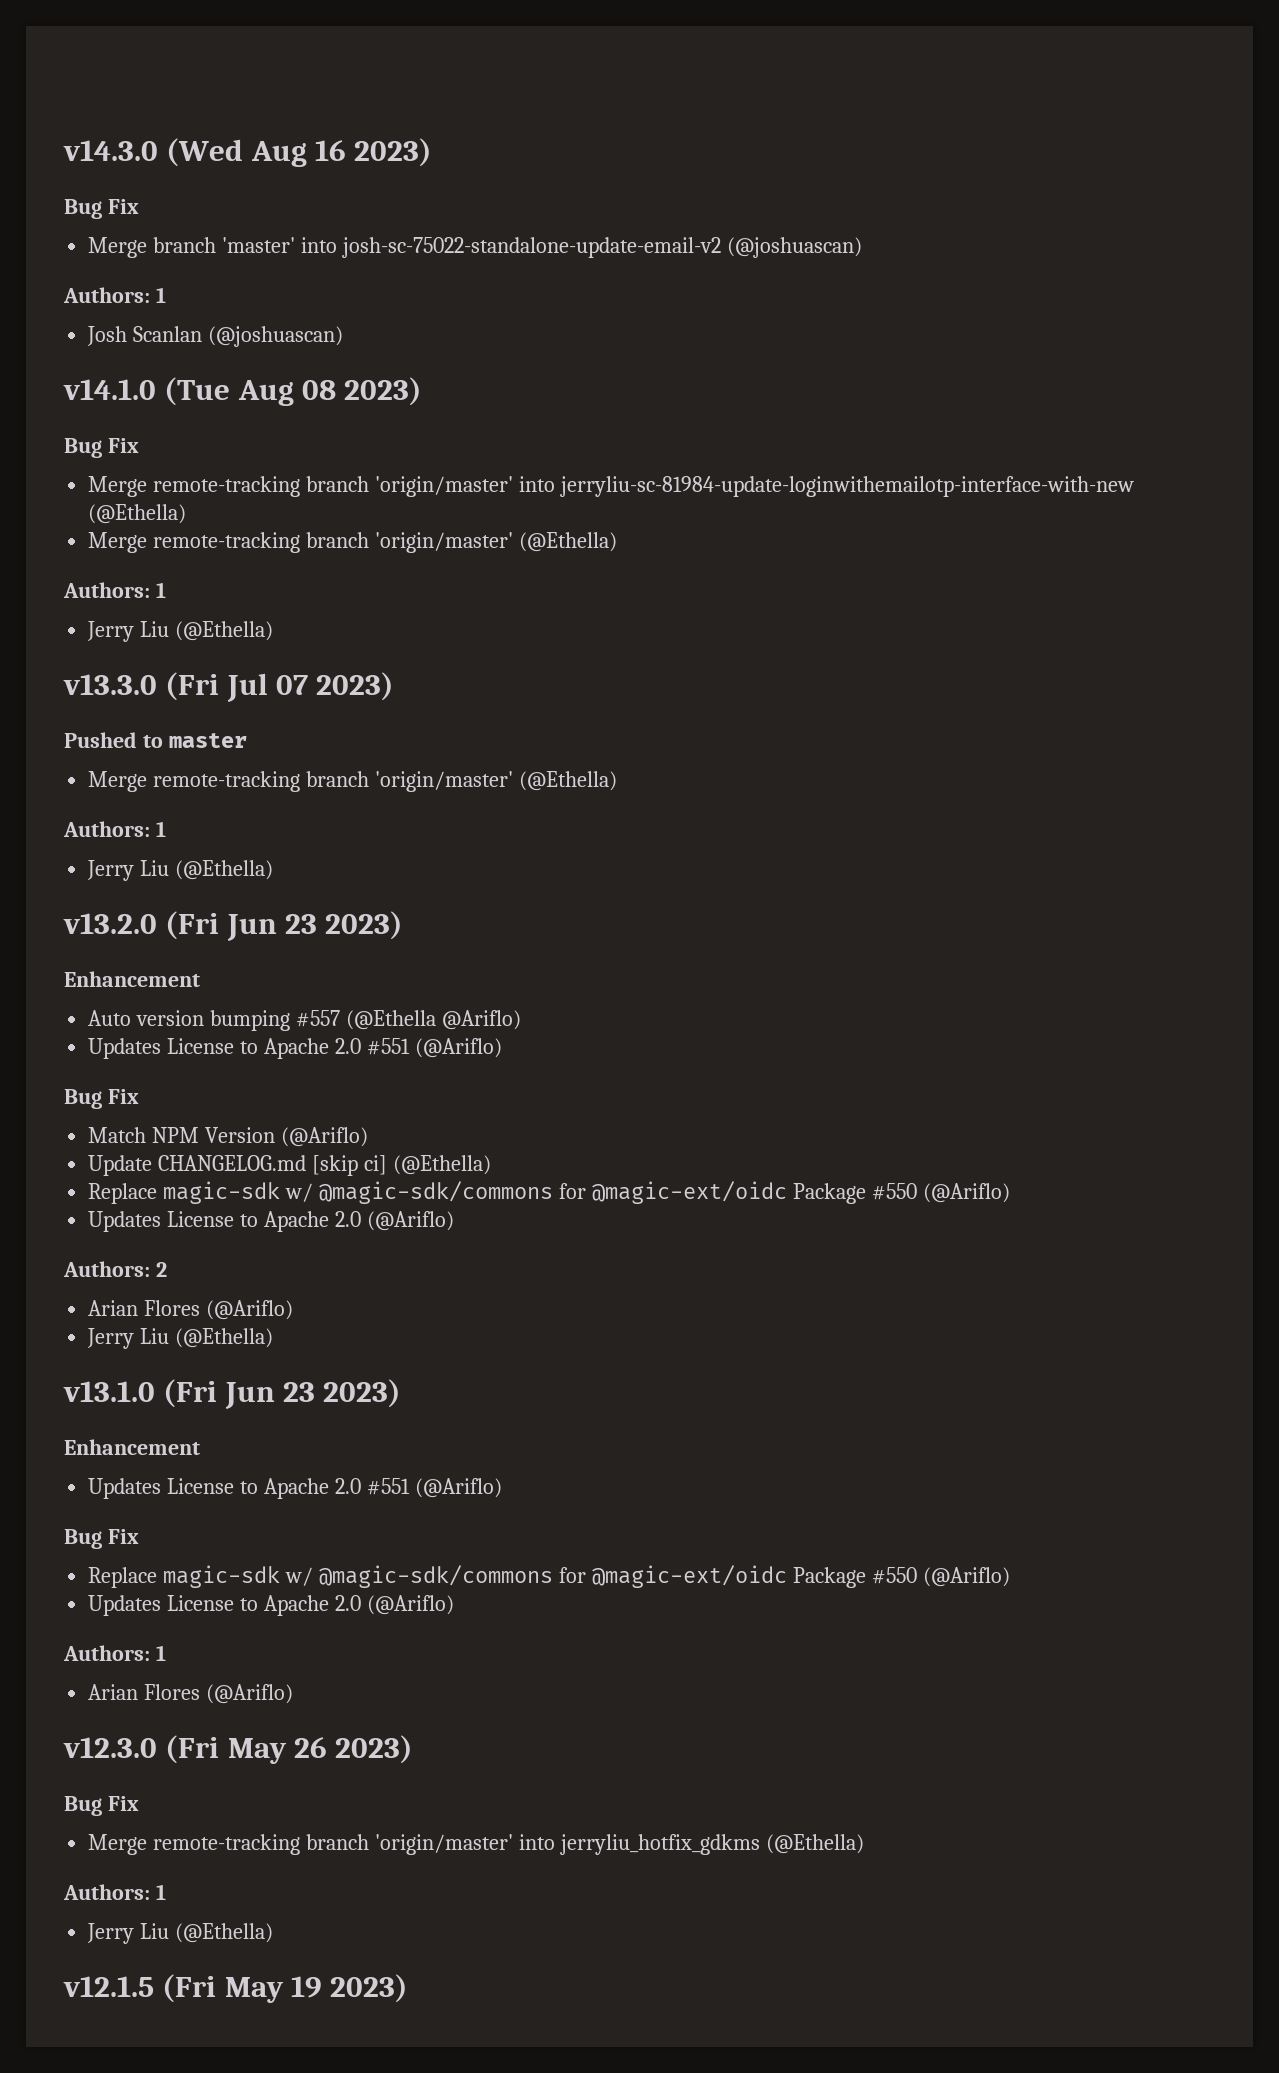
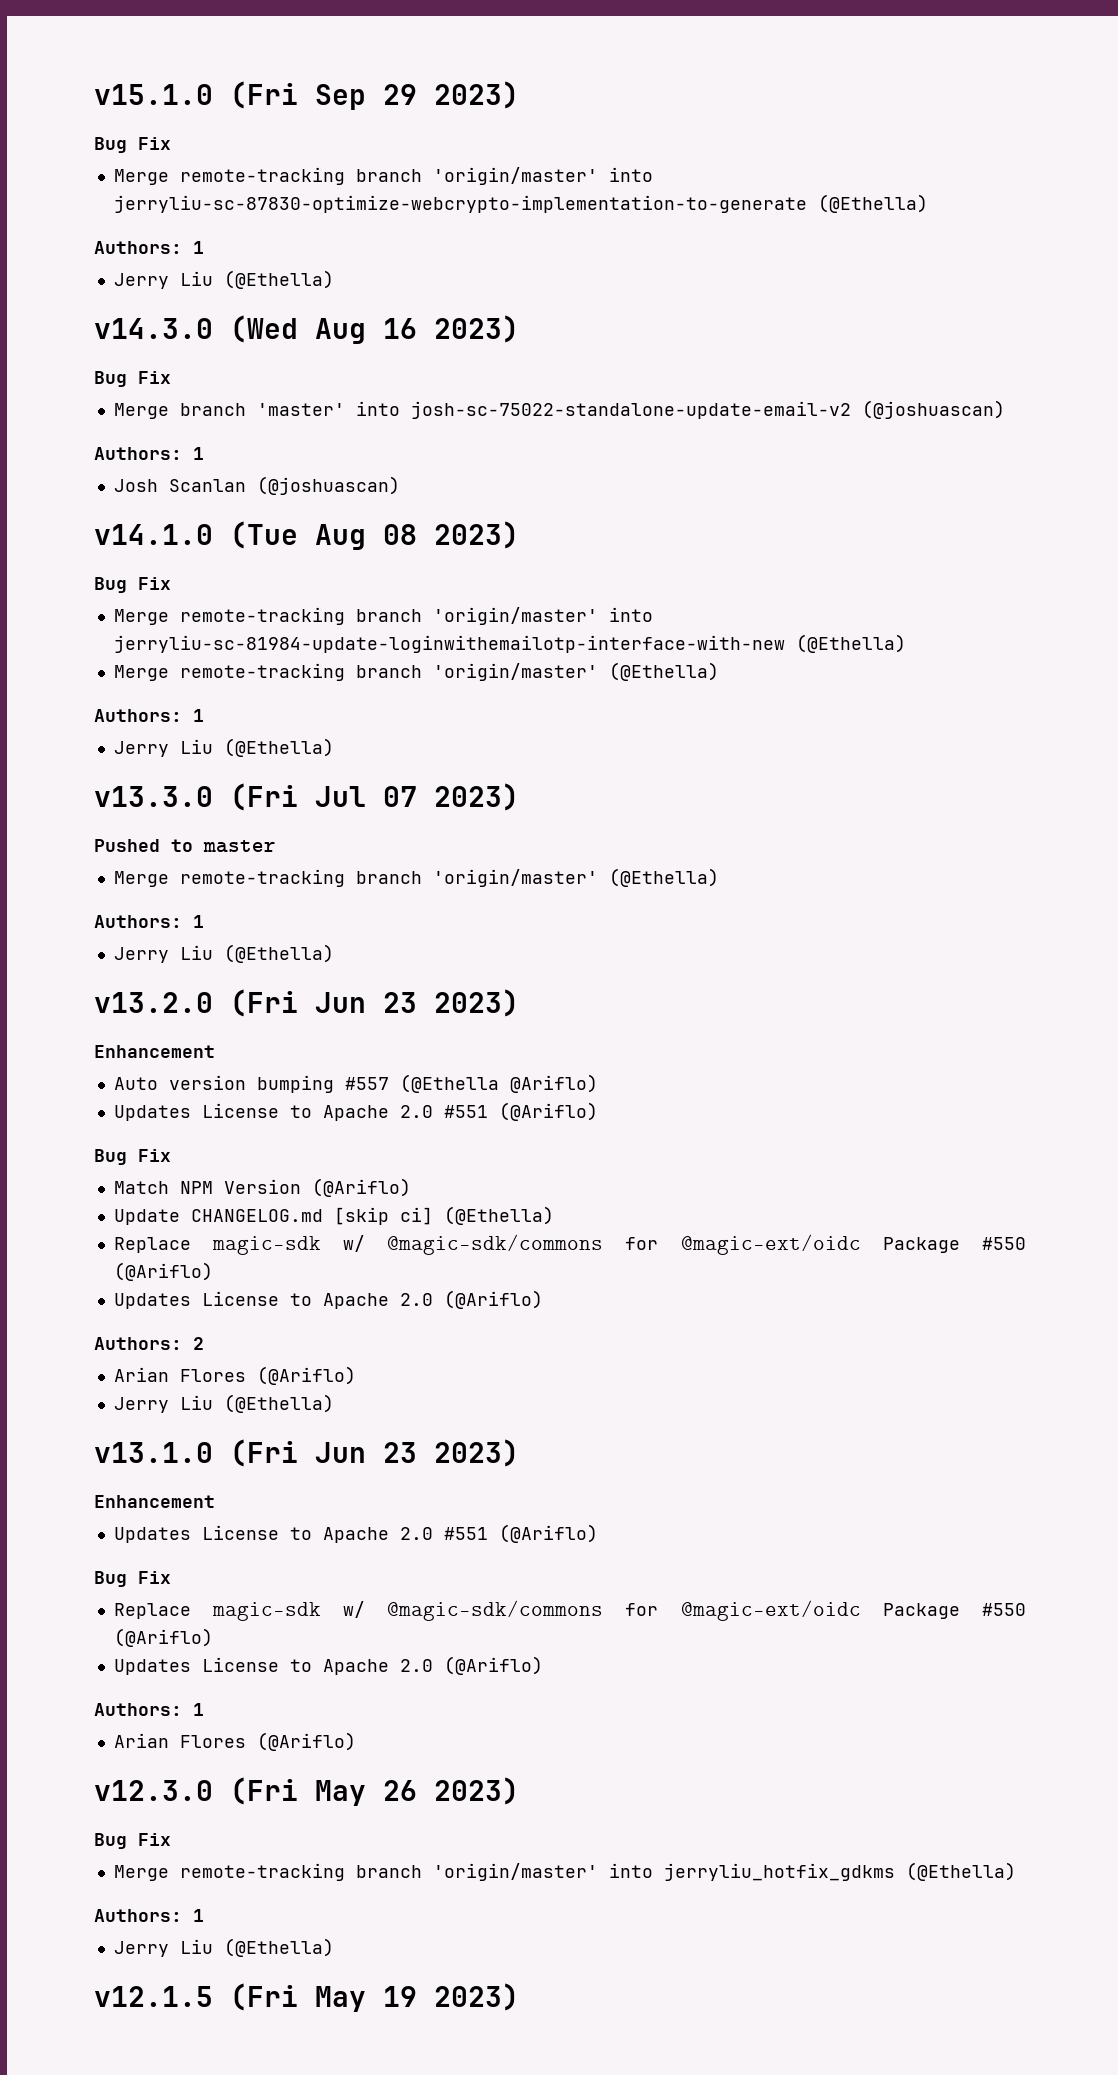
(63, 150) none -> [94,81,519,110] [94,137,171,153] [113,167,653,185] [113,194,928,213] [94,241,204,254] [113,270,334,289] v15.1.0 (Fri Sep 29 2023) // Bug Fix // Merge remote-tracking branch 'origin/master' into jerryliu-sc-87830-optimize-webcrypto-implementation-to-generate (@Ethella) // Authors: 1 // Jerry Liu (@Ethella) //

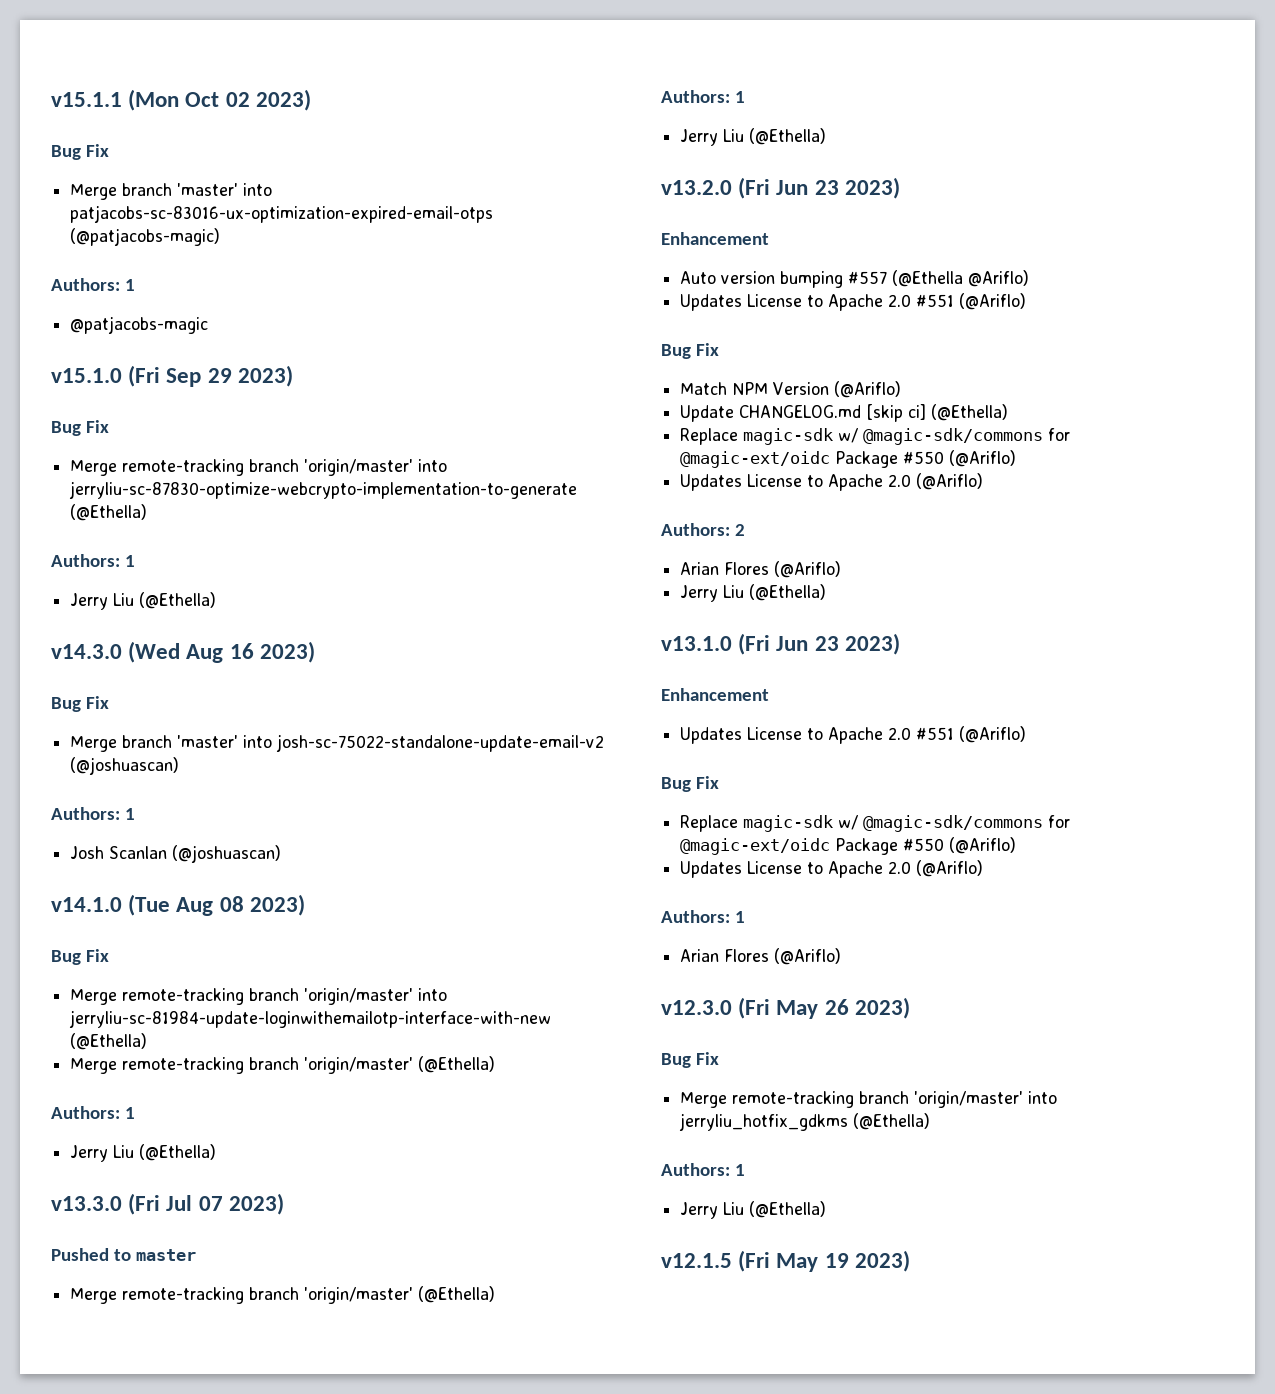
(94, 94) none -> [51,89,311,111] [51,144,109,160] [70,183,273,200] [70,205,494,223] [70,228,221,246] [51,278,135,291] [70,316,209,334] v15.1.1 (Mon Oct 02 2023) // Bug Fix // Merge branch 'master' into patjacobs-sc-83016-ux-optimization-expired-email-otps (@patjacobs-magic) // Authors: 1 // @patjacobs-magic //

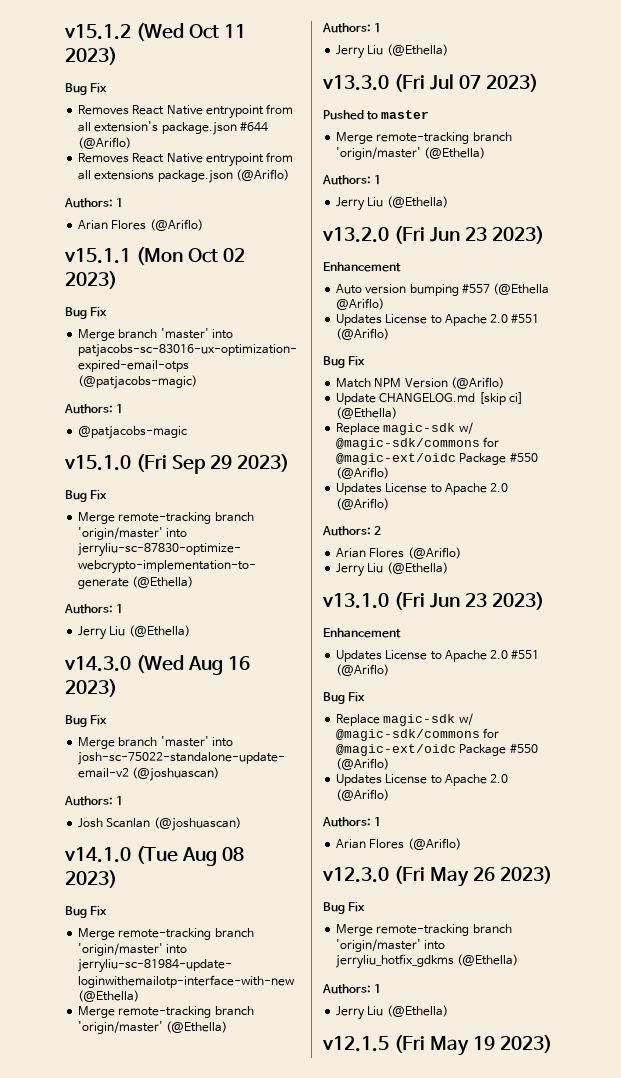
(51, 99) none -> [64,23,246,41] [65,47,117,65] [65,83,108,95] [78,104,294,119] [78,121,268,135] [78,137,132,149] [78,152,294,167] [78,169,289,183] [64,198,124,208] [78,219,203,231] v15.1.2 (Wed Oct 11 2023) // Bug Fix // Removes React Native entrypoint from all extension's package.json #644 (@Ariflo) // Removes React Native entrypoint from all extensions package.json (@Ariflo) // Authors: 1 // Arian Flores (@Ariflo) //

